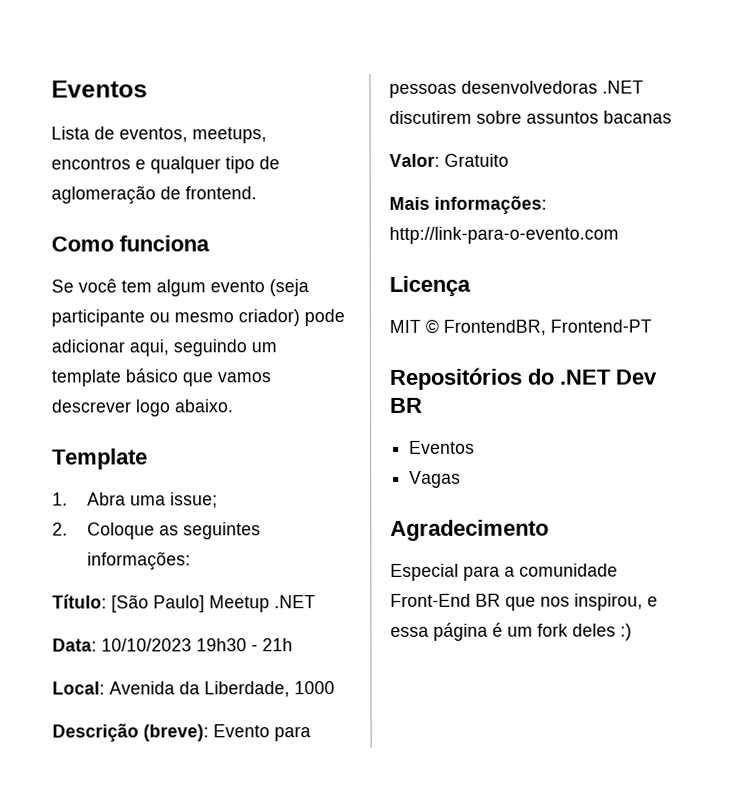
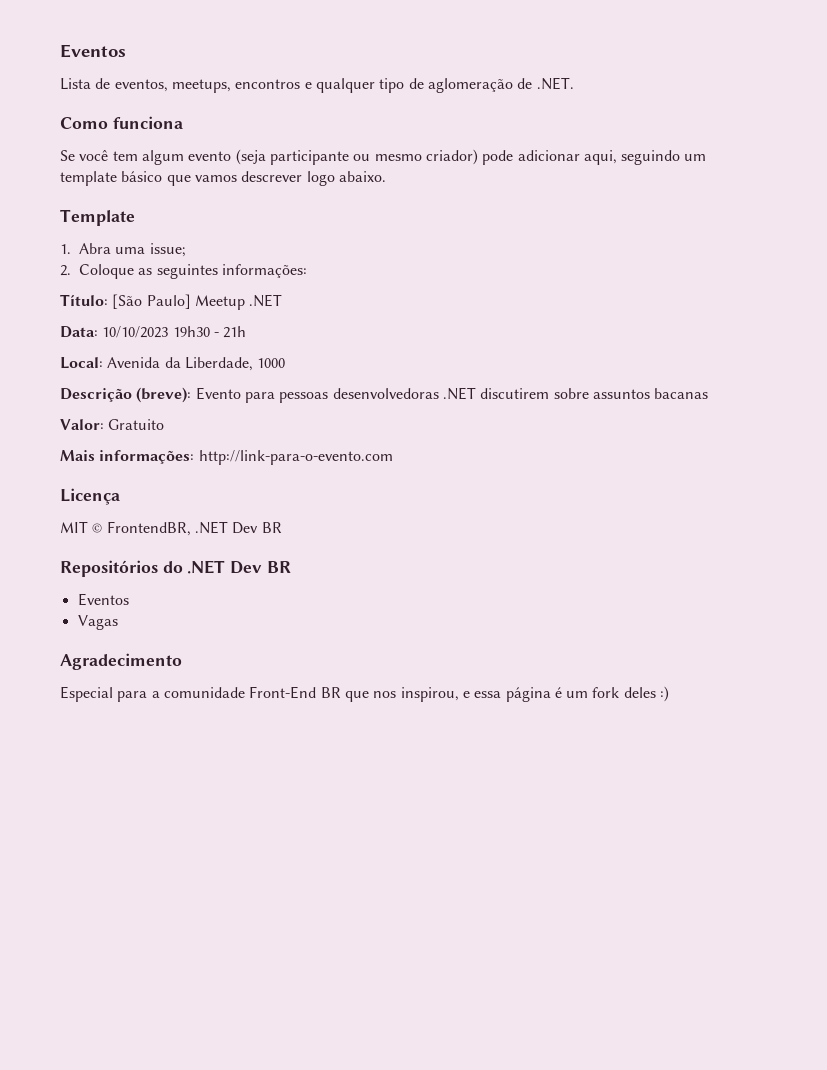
[185,186,257,200] frontend. -> [536,77,574,90] .NET.
[550,319,652,333] Frontend-PT -> [194,521,282,534] .NET Dev BR

